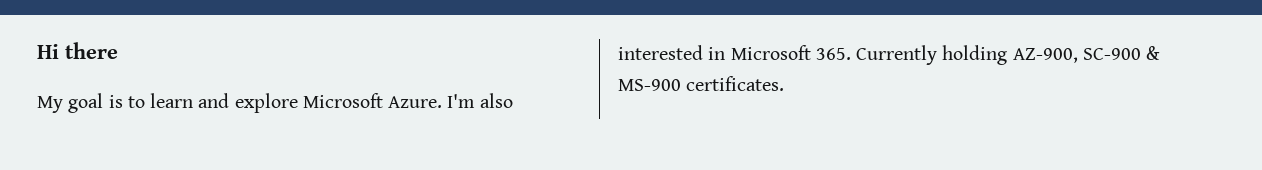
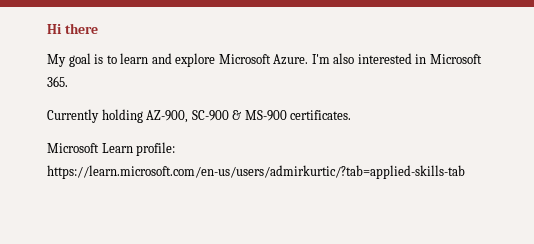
(851, 54) none -> (68, 81) //
(785, 83) none -> [47,142,176,156] [47,165,465,179] // Microsoft Learn profile: https://learn.microsoft.com/en-us/users/admirkurtic/?tab=applied-skills-tab

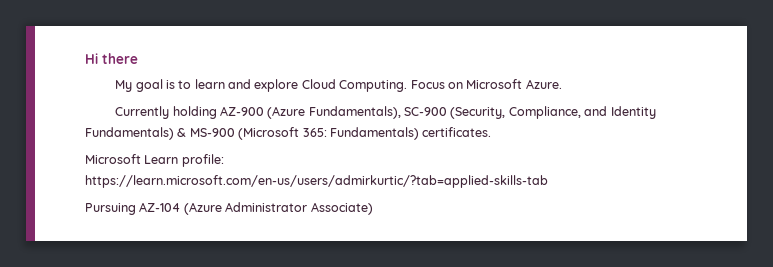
[218,53,482,65] [47,76,68,87] [47,109,287,123] Microsoft Azure. I'm also interested in Microsoft 365. // Currently holding AZ-900, SC-900 & MS-900 -> [301,79,562,92] [115,106,656,119] [85,127,419,140] Cloud Computing. Focus on Microsoft Azure. // Currently holding AZ-900 (Azure Fundamentals), SC-900 (Security, Compliance, and Identity Fundamentals) & MS-900 (Microsoft 365: Fundamentals)
(465, 172) none -> [85,202,373,215] // Pursuing AZ-104 (Azure Administrator Associate)

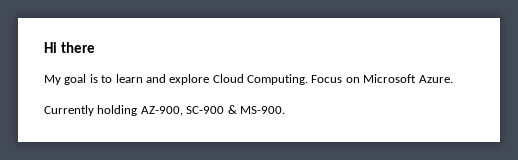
[219,106,656,119] [85,127,492,140] [85,154,224,167] [85,175,548,188] [85,202,373,215] AZ-900 (Azure Fundamentals), SC-900 (Security, Compliance, and Identity Fundamentals) & MS-900 (Microsoft 365: Fundamentals) certificates. // Microsoft Learn profile: https://learn.microsoft.com/en-us/users/admirkurtic/?tab=applied-skills-tab // Pursuing AZ-104 (Azure Administrator Associate) -> [140,105,285,116] AZ-900, SC-900 & MS-900.

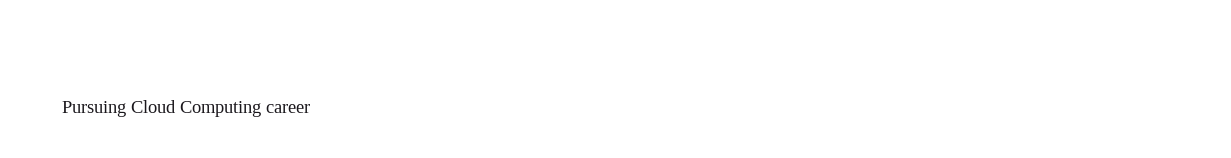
[44,42,95,53] [44,74,453,85] [44,105,285,116] Hi there // My goal is to learn and explore Cloud Computing. Focus on Microsoft Azure. // Currently holding AZ-900, SC-900 & MS-900. -> [62,100,310,117] Pursuing Cloud Computing career

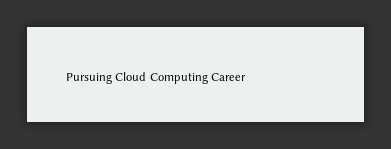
[266,104,310,113] career -> [211,73,247,81] Career

